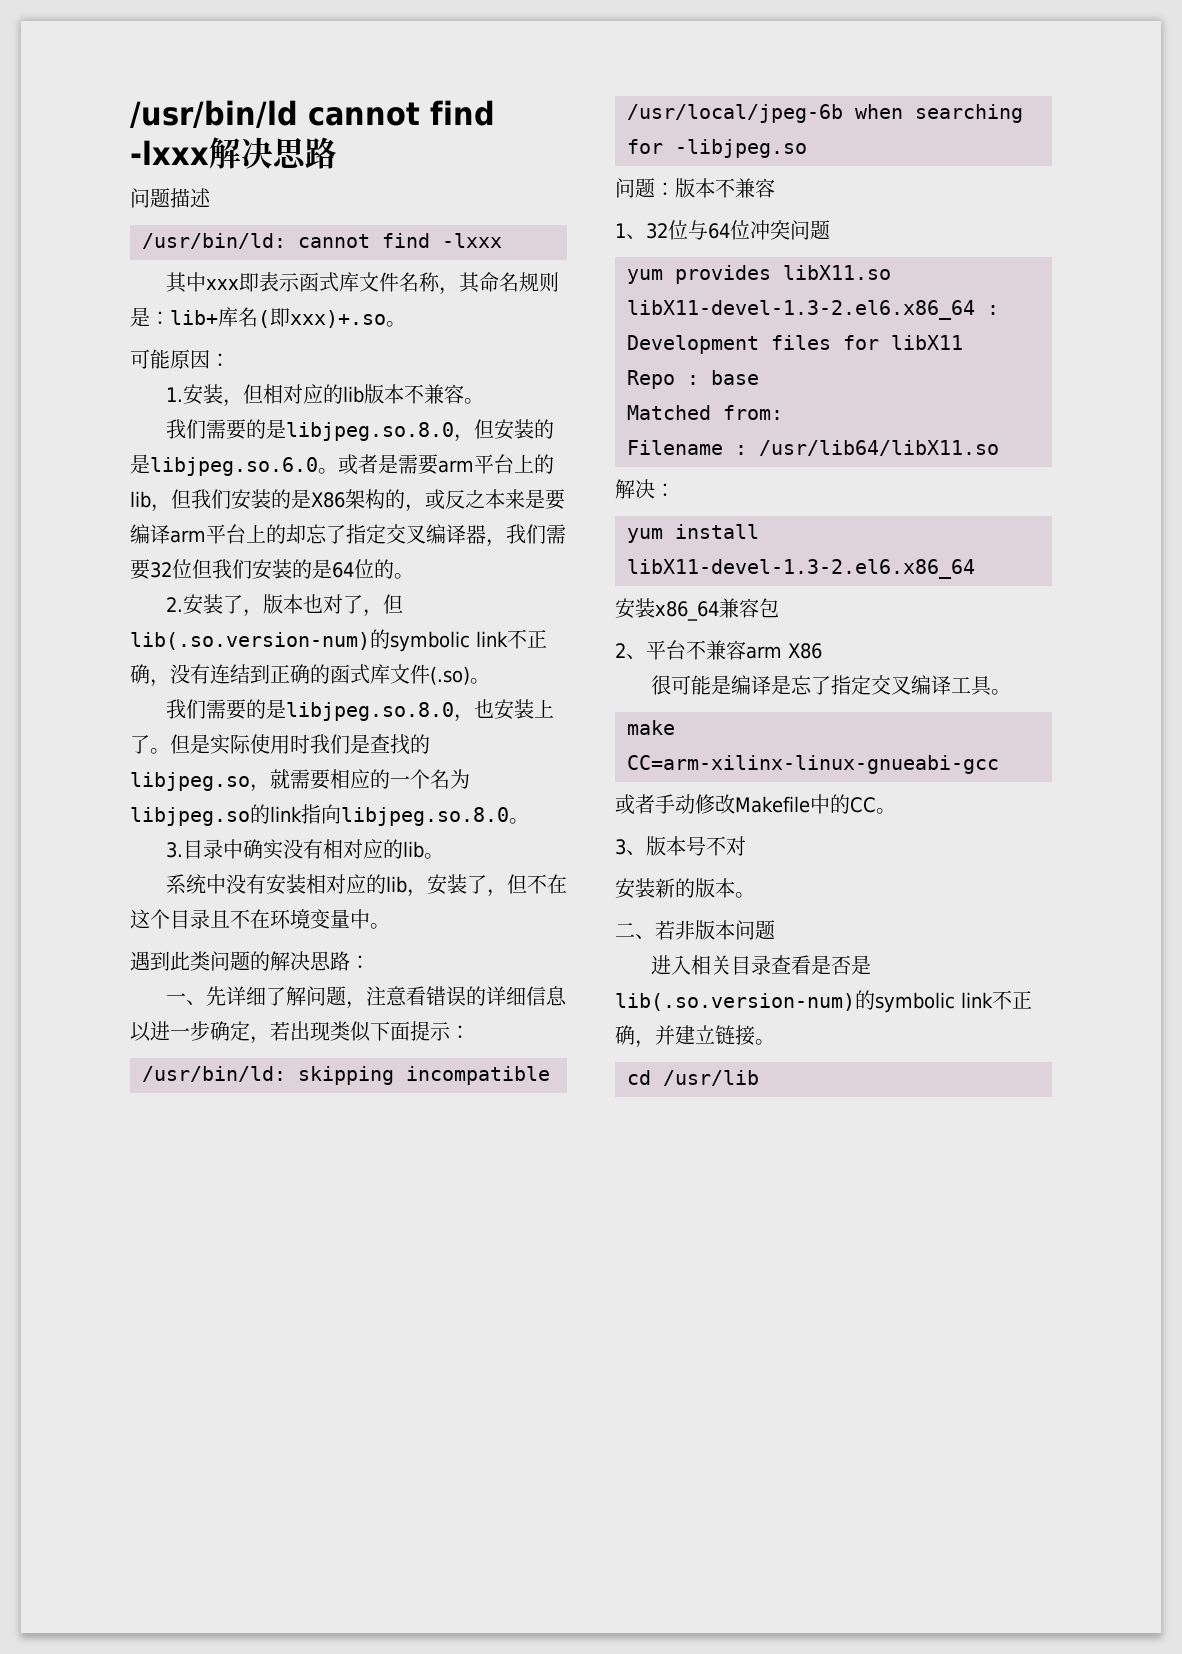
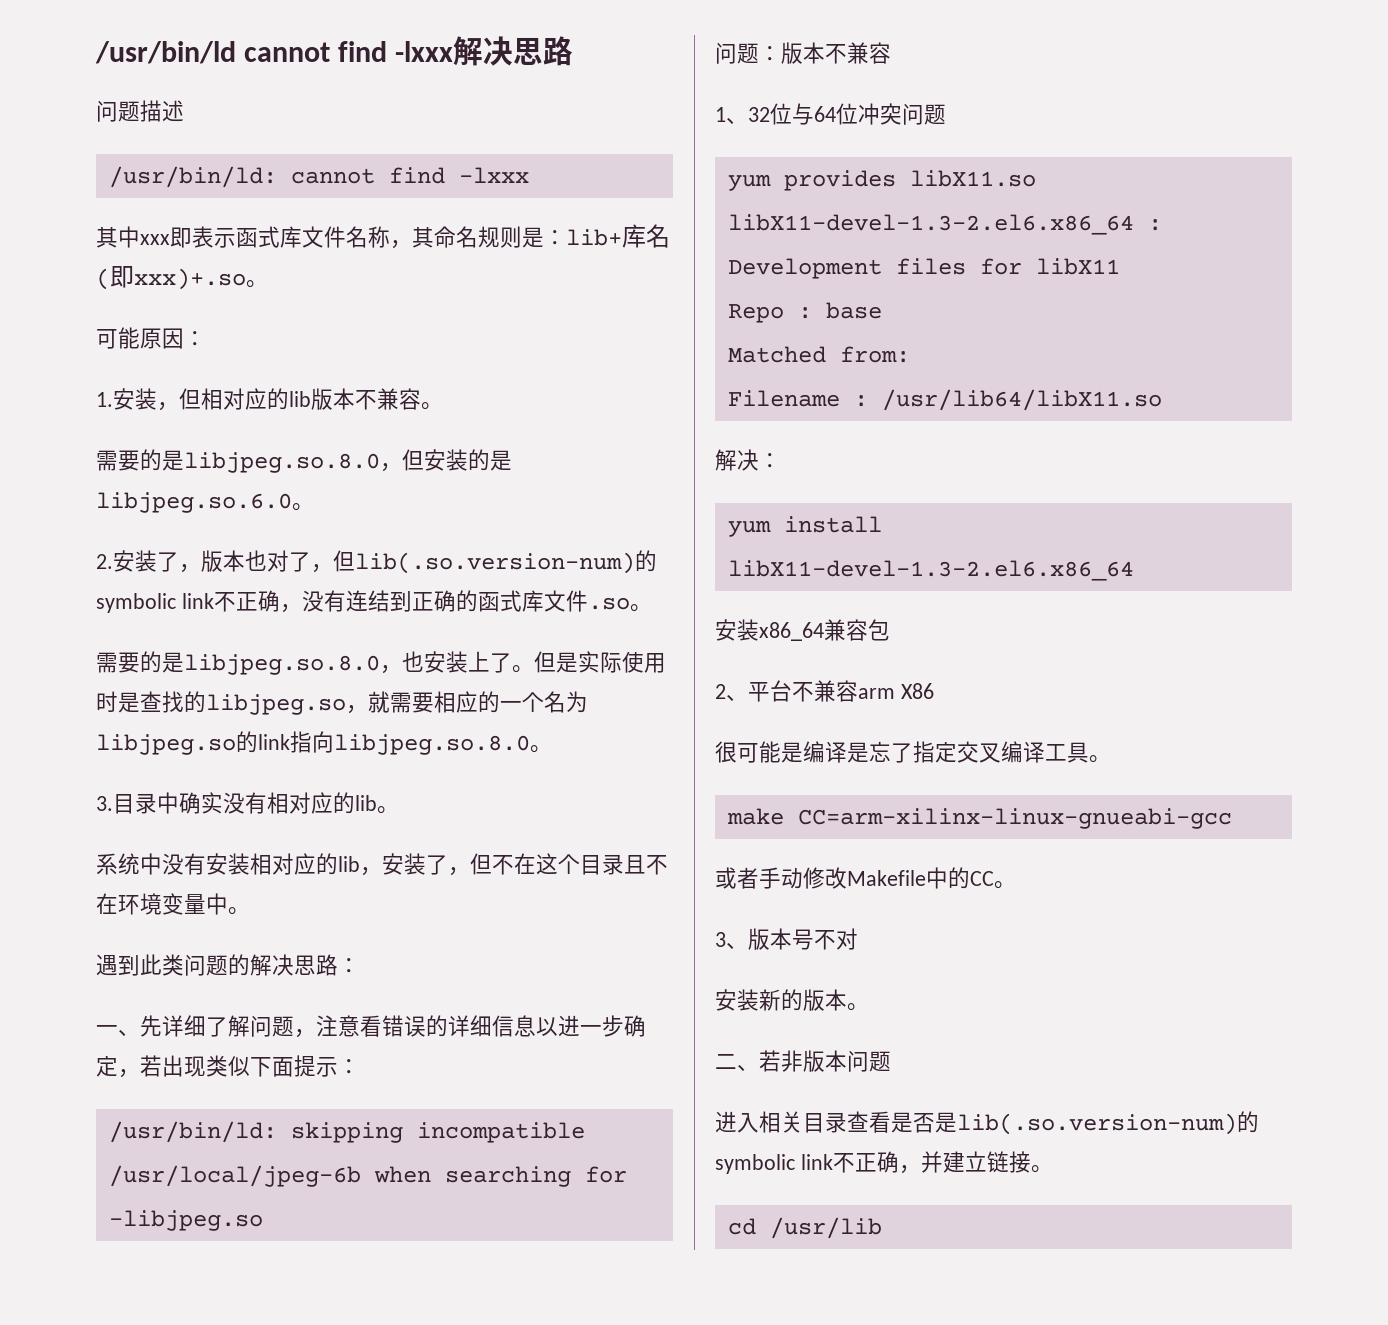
[165,419,206,439] 我们 -> (443, 406) none
[338,454,554,475] [130,489,565,512] [130,524,566,547] [130,559,414,580] 或者是需要arm平台上的lib，但我们安装的是X86架构的，或反之本来是要编译arm平台上的却忘了指定交叉编译器，我们需要32位但我们安装的是64位的。 -> (314, 507) none
[430,666,490,685] [165,699,206,719] (.so)。 // 我们 -> [587,597,652,612] .so。 //
[310,734,350,754] 我们 -> (118, 701) none

